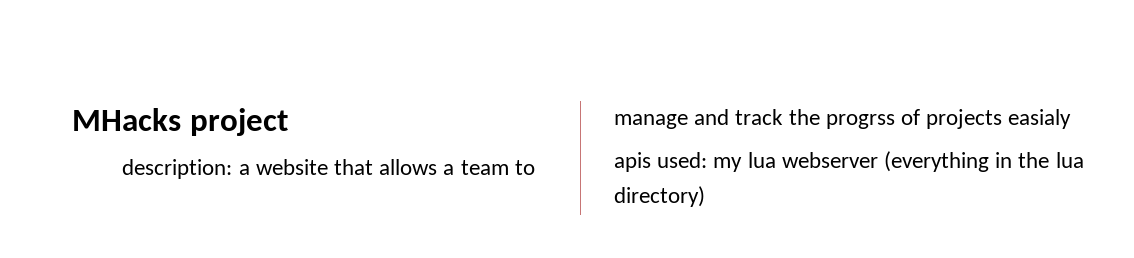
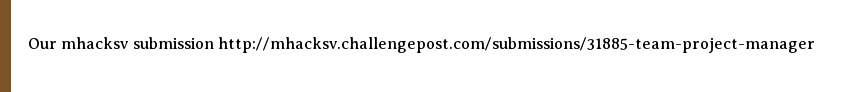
[72,108,288,136] [122,159,535,179] [614,109,1072,129] [614,151,1084,172] [614,186,705,207] MHacks project // description: a website that allows a team to manage and track the progrss of projects easialy // apis used: my lua webserver (everything in the lua directory) -> [28,37,815,53] Our mhacksv submission http://mhacksv.challengepost.com/submissions/31885-team-project-manager

